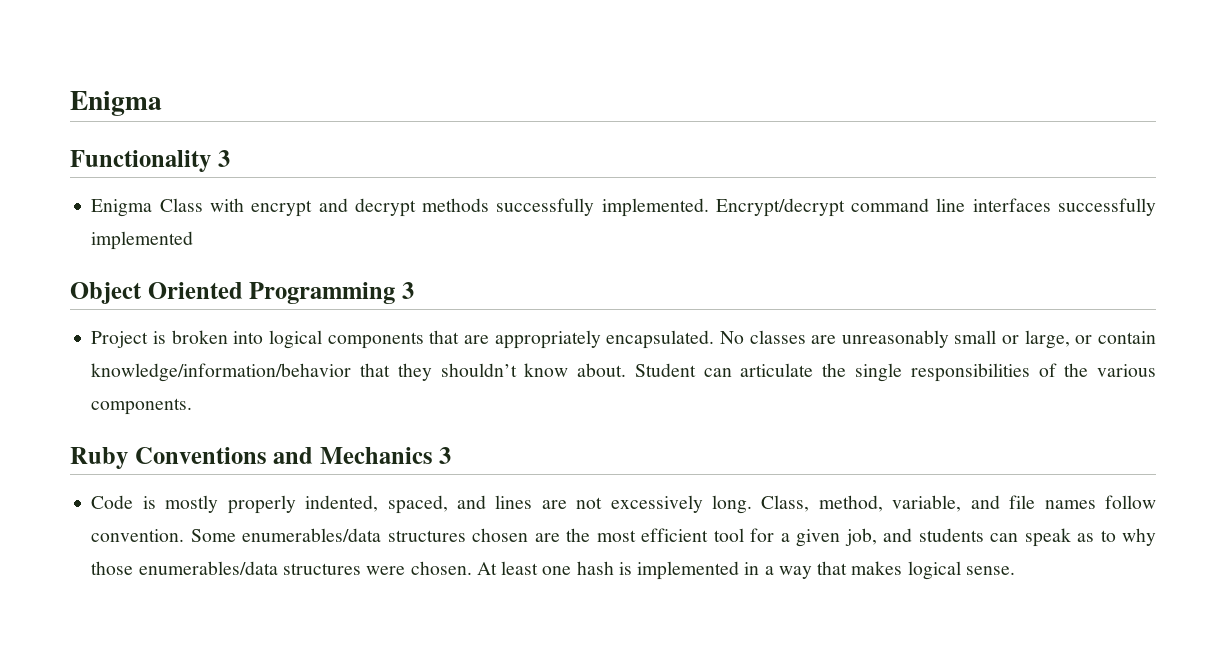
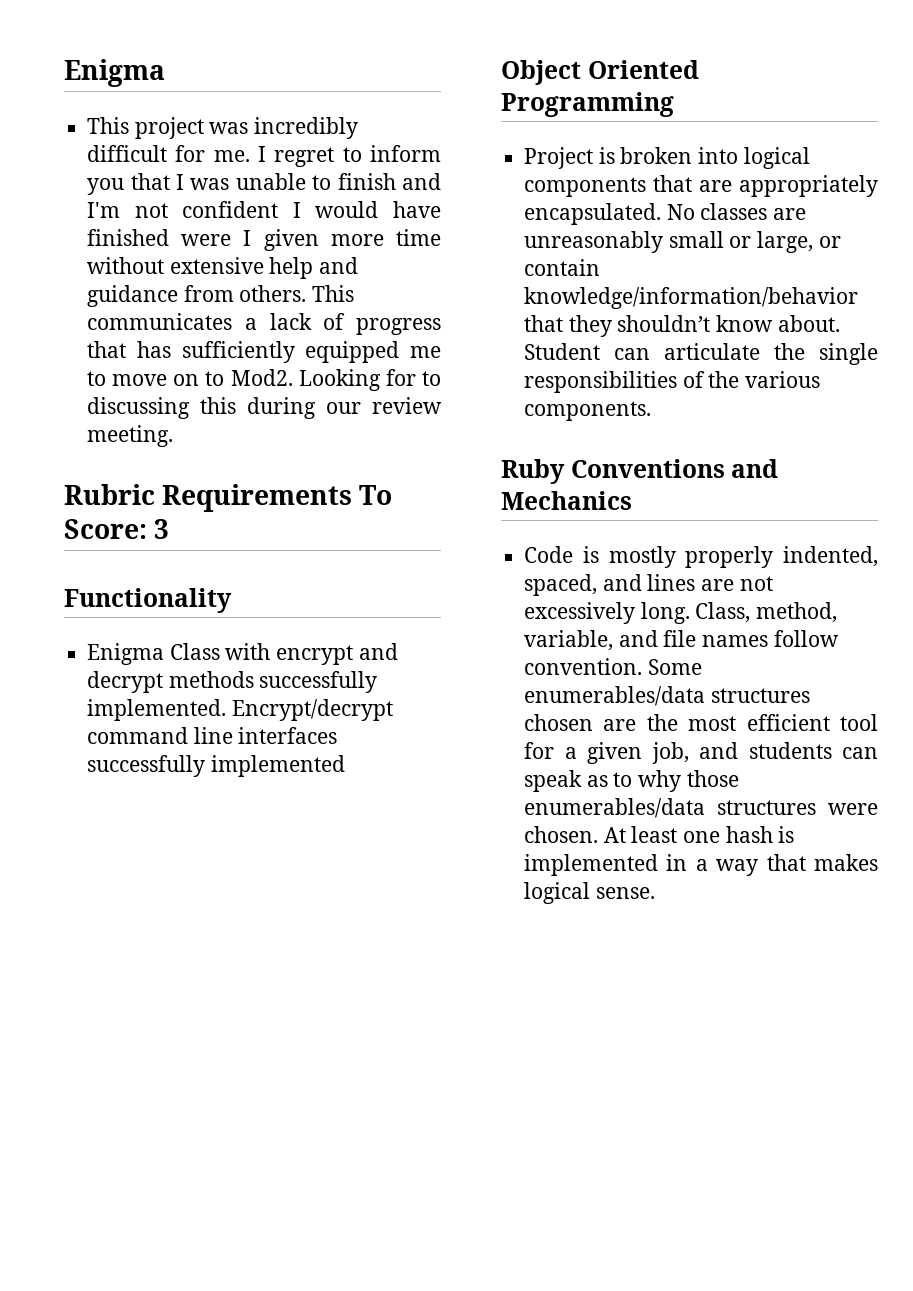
[70,91,162,116] Enigma -> [64,59,165,87] [87,117,359,139] [87,145,441,167] [87,173,441,195] [87,201,441,218] [87,229,441,251] [87,257,359,279] [87,285,355,307] [87,313,441,335] [87,341,441,363] [87,369,441,391] [87,397,442,419] [87,425,174,447] [64,484,393,512] [64,519,170,539] Enigma // This project was incredibly difficult for me. I regret to inform you that I was unable to finish and I'm not confident I would have finished were I given more time without extensive help and guidance from others. This communicates a lack of progress that has sufficiently equipped me to move on to Mod2. Looking for to discussing this during our review meeting. // Rubric Requirements To Score: 3
[217,150,230,167] 3 -> (232, 600) none
[401,282,414,299] 3 -> (674, 104) none
[439,447,452,464] 3 -> (632, 500) none

